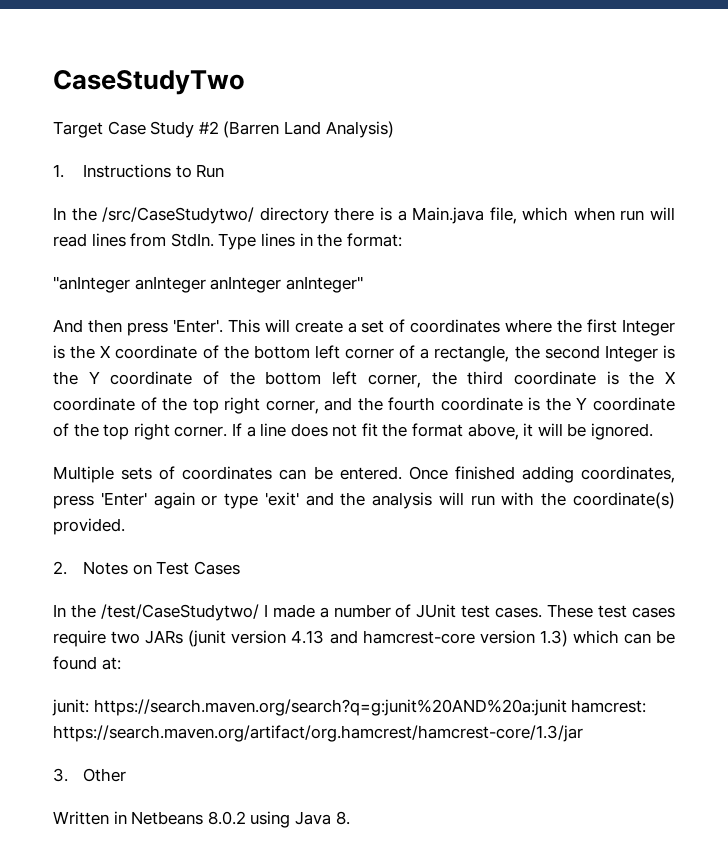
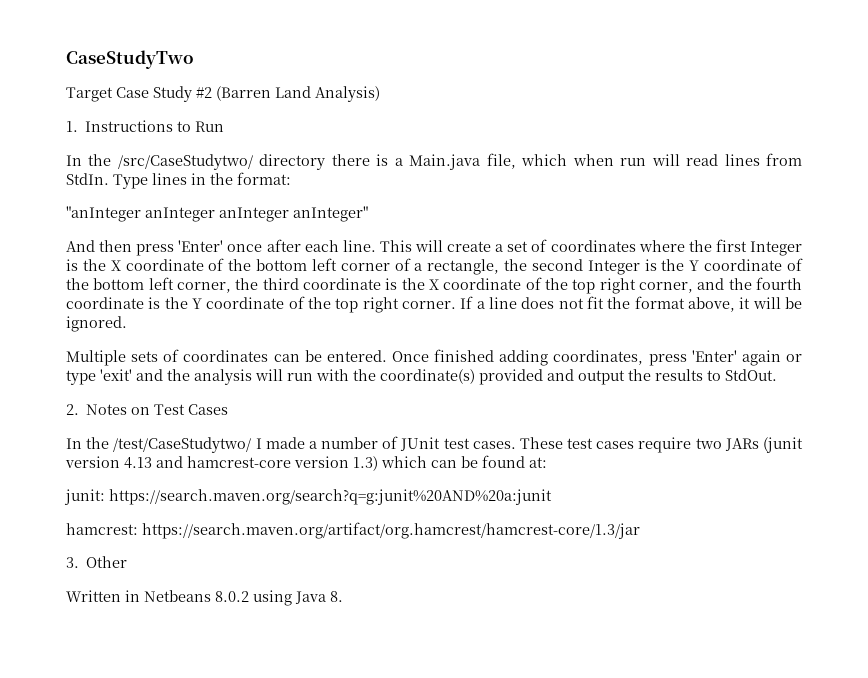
[172,319,223,333] 'Enter'. -> [178,239,376,252] 'Enter' once after each line.
[53,518,125,535] provided. -> [479,369,777,385] provided and output the results to StdOut.
(567, 707) none -> (552, 497) //

